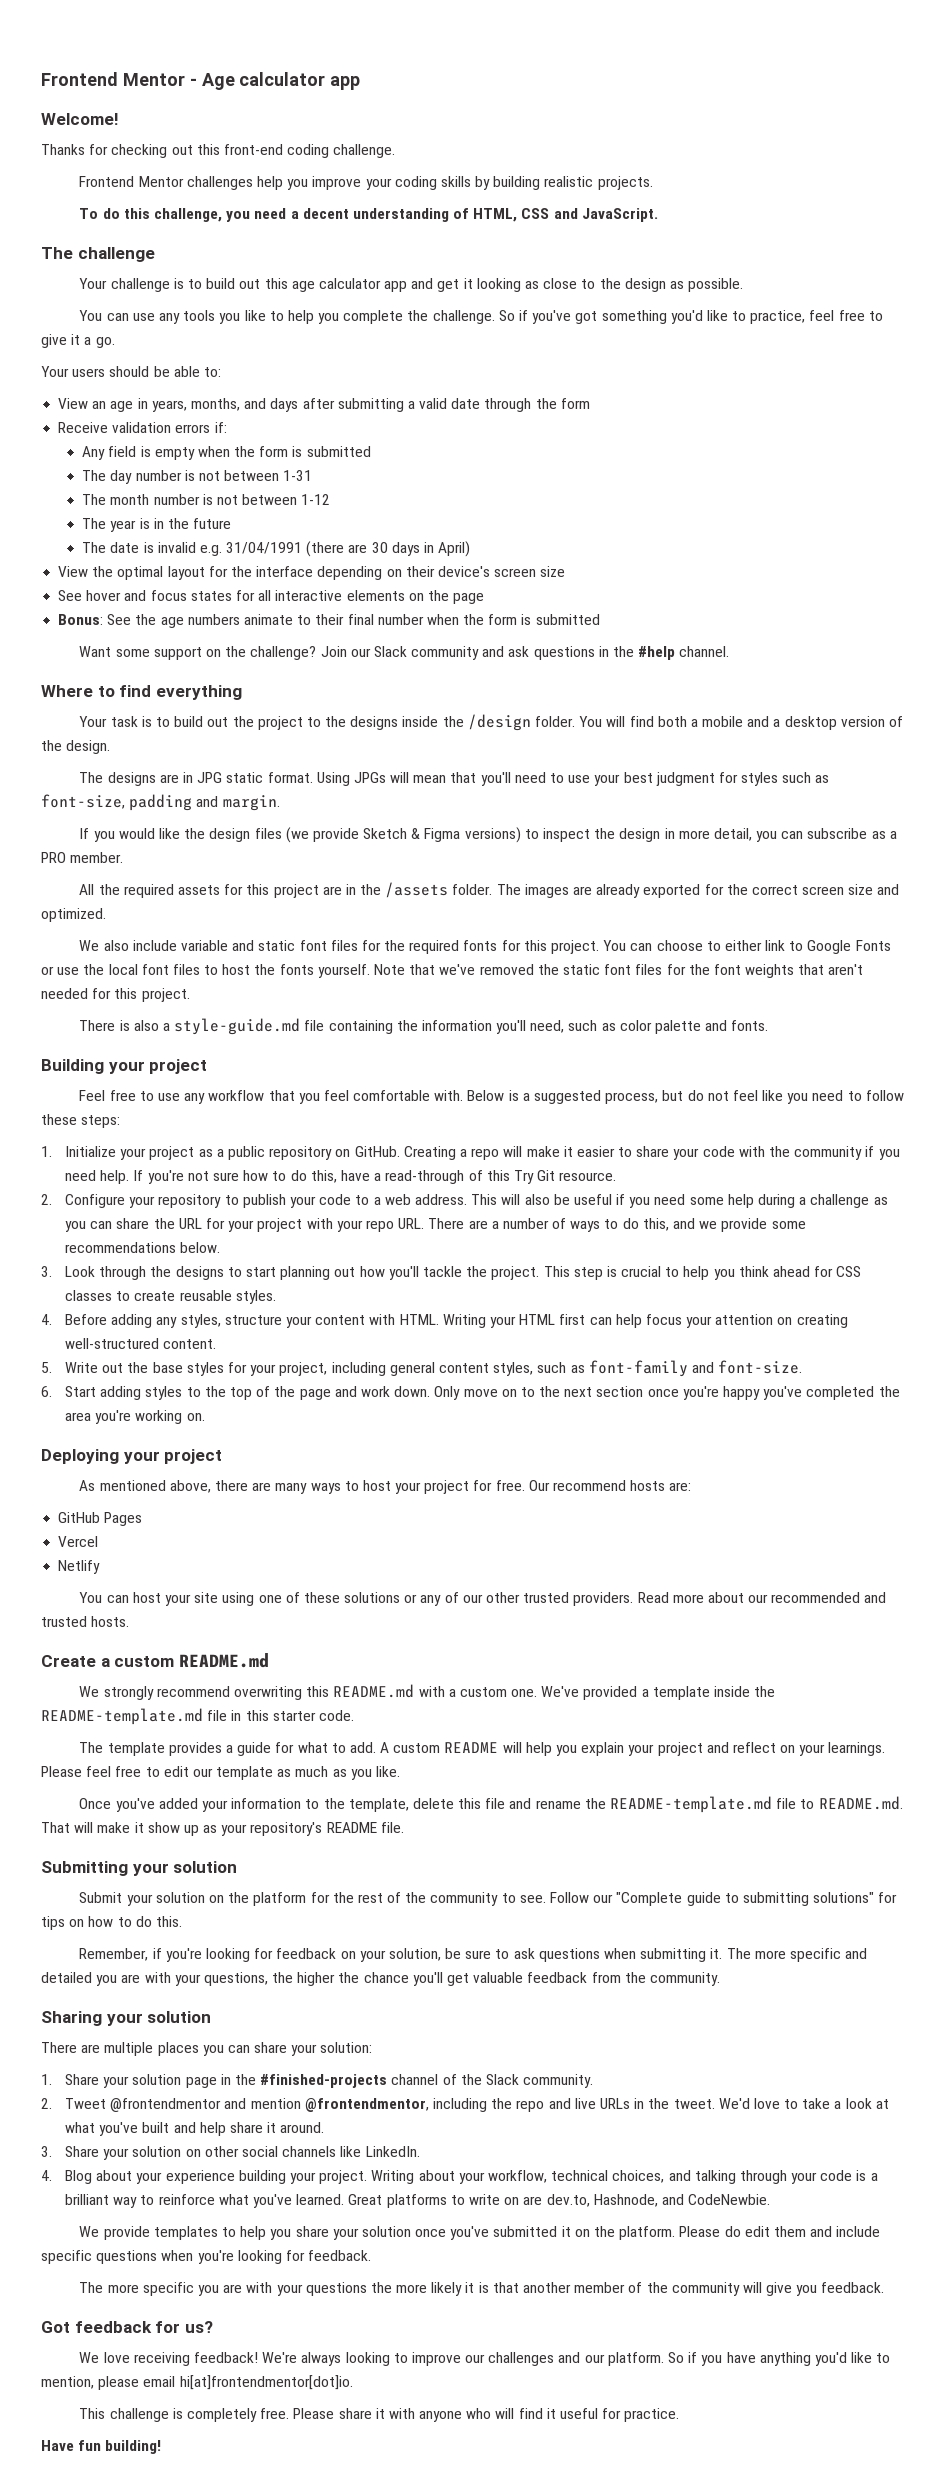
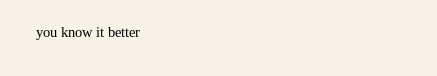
[41,72,361,90] [41,113,119,125] [41,144,396,158] [79,176,653,190] [79,208,658,222] [41,247,155,262] [79,278,744,292] [79,310,883,324] [41,334,115,348] [41,366,221,377] [58,398,590,412] [58,422,227,433] [82,446,371,460] [82,470,313,484] [82,494,331,505] [82,518,232,532] [82,541,471,557] [58,566,566,580] [58,590,485,604] [58,614,600,628] [79,646,730,660] [41,685,242,700] [79,714,904,731] [41,740,111,754] [79,772,830,786] [41,794,280,811] [79,827,897,843] [41,852,124,863] [79,882,900,898] [41,908,106,922] [79,940,891,954] [41,964,864,978] [41,988,190,1002] [79,1018,769,1035] [41,1059,208,1074] [79,1090,904,1104] [41,1114,121,1128] [41,1146,900,1160] [65,1170,617,1184] [41,1194,888,1208] [65,1218,806,1232] [65,1242,221,1253] [41,1266,862,1280] [65,1290,276,1304] [41,1314,848,1328] [65,1338,217,1349] [41,1360,803,1377] [41,1386,900,1400] [65,1410,205,1424] [41,1449,223,1464] [79,1480,692,1494] [58,1512,143,1526] [58,1536,99,1547] [58,1560,101,1574] [79,1592,887,1606] [41,1616,130,1627] [41,1653,269,1668] [79,1684,776,1700] [41,1708,354,1725] [79,1742,886,1756] [41,1766,401,1780] [79,1796,903,1813] [41,1822,404,1836] [41,1861,238,1876] [79,1892,898,1906] [41,1916,182,1930] [79,1948,868,1962] [41,1972,720,1986] [41,2011,212,2026] [41,2042,373,2056] [41,2074,594,2088] [41,2098,889,2112] [65,2122,325,2136] [41,2146,420,2160] [41,2170,878,2184] [65,2194,771,2208] [79,2226,881,2240] [41,2250,372,2264] [79,2282,885,2296] [41,2321,213,2333] [79,2352,891,2366] [41,2375,353,2390] [79,2408,680,2422] [41,2440,162,2454] Frontend Mentor - Age calculator app // Welcome! // Thanks for checking out this front-end coding challenge. // Frontend Mentor challenges help you improve your coding skills by building realistic projects. // To do this challenge, you need a decent understanding of HTML, CSS and JavaScript. // The challenge // Your challenge is to build out this age calculator app and get it looking as close to the design as possible. // You can use any tools you like to help you complete the challenge. So if you've got something you'd like to practice, feel free to give it a go. // Your users should be able to: // View an age in years, months, and days after submitting a valid date through the form // Receive validation errors if: // Any field is empty when the form is submitted // The day number is not between 1-31 // The month number is not between 1-12 // The year is in the future // The date is invalid e.g. 31/04/1991 (there are 30 days in April) // View the optimal layout for the interface depending on their device's screen size // See hover and focus states for all interactive elements on the page // Bonus: See the age numbers animate to their final number when the form is submitted // Want some support on the challenge? Join our Slack community and ask questions in the #help channel. // Where to find everything // Your task is to build out the project to the designs inside the /design folder. You will find both a mobile and a desktop version of the design. // The designs are in JPG static format. Using JPGs will mean that you'll need to use your best judgment for styles such as font-size, padding and margin. // If you would like the design files (we provide Sketch & Figma versions) to inspect the design in more detail, you can subscribe as a PRO member. // All the required assets for this project are in the /assets folder. The images are already exported for the correct screen size and optimized. // We also include variable and static font files for the required fonts for this project. You can choose to either link to Google Fonts or use the local font files to host the fonts yourself. Note that we've removed the static font files for the font weights that aren't needed for this project. // There is also a style-guide.md file containing the information you'll need, such as color palette and fonts. // Building your project // Feel free to use any workflow that you feel comfortable with. Below is a suggested process, but do not feel like you need to follow these steps: // 1. Initialize your project as a public repository on GitHub. Creating a repo will make it easier to share your code with the community if you need help. If you're not sure how to do this, have a read-through of this Try Git resource. // 2. Configure your repository to publish your code to a web address. This will also be useful if you need some help during a challenge as you can share the URL for your project with your repo URL. There are a number of ways to do this, and we provide some recommendations below. // 3. Look through the designs to start planning out how you'll tackle the project. This step is crucial to help you think ahead for CSS classes to create reusable styles. // 4. Before adding any styles, structure your content with HTML. Writing your HTML first can help focus your attention on creating well-structured content. // 5. Write out the base styles for your project, including general content styles, such as font-family and font-size. // 6. Start adding styles to the top of the page and work down. Only move on to the next section once you're happy you've completed the area you're working on. // Deploying your project // As mentioned above, there are many ways to host your project for free. Our recommend hosts are: // GitHub Pages // Vercel // Netlify // You can host your site using one of these solutions or any of our other trusted providers. Read more about our recommended and trusted hosts. // Create a custom README.md // We strongly recommend overwriting this README.md with a custom one. We've provided a template inside the README-template.md file in this starter code. // The template provides a guide for what to add. A custom README will help you explain your project and reflect on your learnings. Please feel free to edit our template as much as you like. // Once you've added your information to the template, delete this file and rename the README-template.md file to README.md. That will make it show up as your repository's README file. // Submitting your solution // Submit your solution on the platform for the rest of the community to see. Follow our "Complete guide to submitting solutions" for tips on how to do this. // Remember, if you're looking for feedback on your solution, be sure to ask questions when submitting it. The more specific and detailed you are with your questions, the higher the chance you'll get valuable feedback from the community. // Sharing your solution // There are multiple places you can share your solution: // 1. Share your solution page in the #finished-projects channel of the Slack community. // 2. Tweet @frontendmentor and mention @frontendmentor, including the repo and live URLs in the tweet. We'd love to take a look at what you've built and help share it around. // 3. Share your solution on other social channels like LinkedIn. // 4. Blog about your experience building your project. Writing about your workflow, technical choices, and talking through your code is a brilliant way to reinforce what you've learned. Great platforms to write on are dev.to, Hashnode, and CodeNewbie. // We provide templates to help you share your solution once you've submitted it on the platform. Please do edit them and include specific questions when you're looking for feedback. // The more specific you are with your questions the more likely it is that another member of the community will give you feedback. // Got feedback for us? // We love receiving feedback! We're always looking to improve our challenges and our platform. So if you have anything you'd like to mention, please email hi[at]frontendmentor[dot]io. // This challenge is completely free. Please share it with anyone who will find it useful for practice. // Have fun building! -> [36,27,140,40] you know it better

